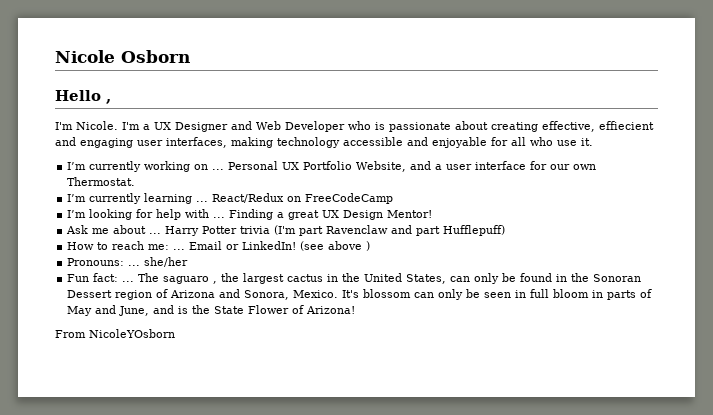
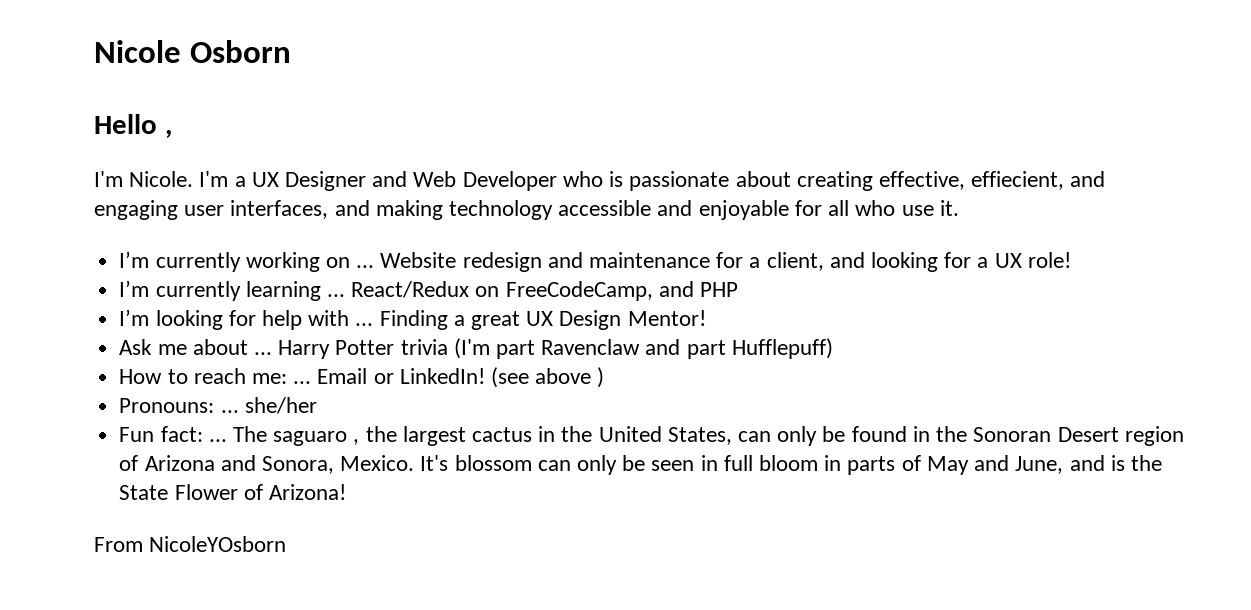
[599,121,654,130] effiecient -> [971,171,1065,190] effiecient,
(227, 142) none -> [334,200,370,216] and
[228,161,597,172] [67,177,136,186] Personal UX Portfolio Website, and a user interface for our own Thermostat. -> [380,252,1071,272] Website redesign and maintenance for a client, and looking for a UX role!
[305,193,394,204] FreeCodeCamp -> [505,281,738,301] FreeCodeCamp, and PHP
[67,290,113,298] Dessert -> [1057,427,1119,442] Desert

